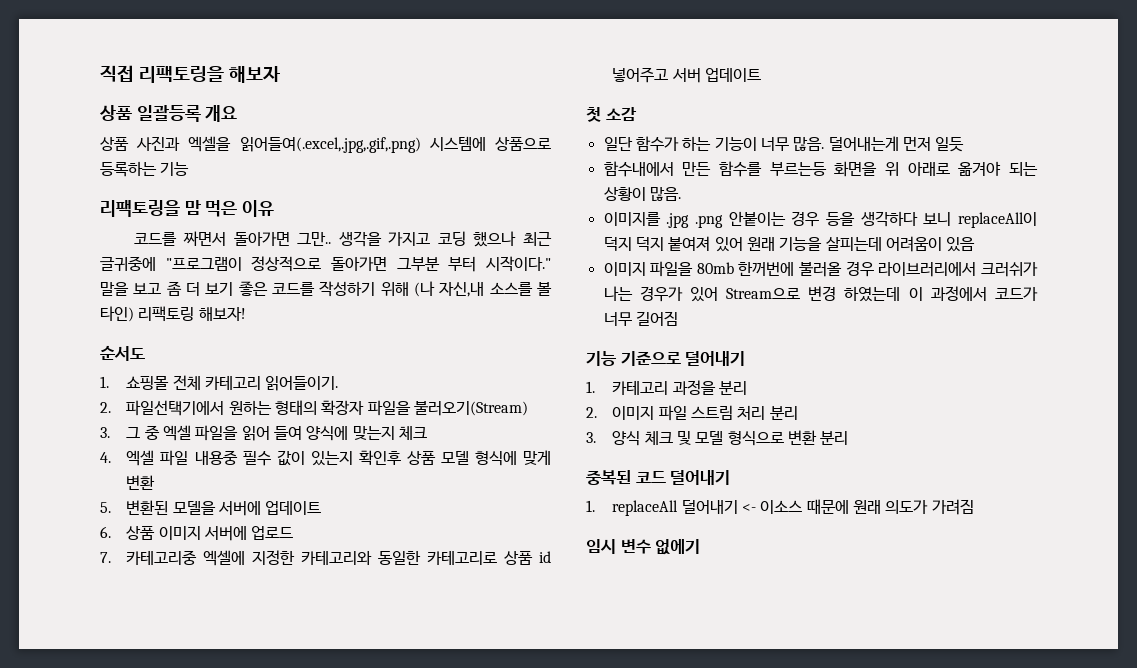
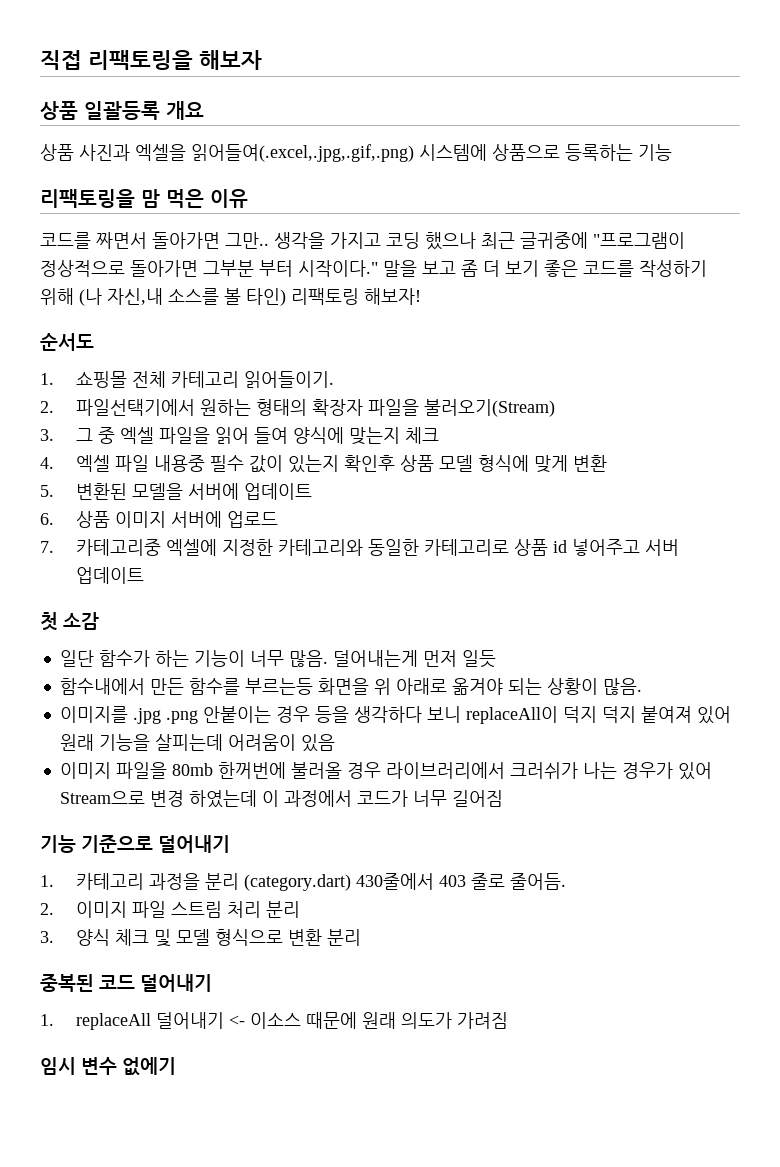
(748, 388) none -> [243,873,566,891] (category.dart) 430줄에서 403 줄로 줄어듬.

